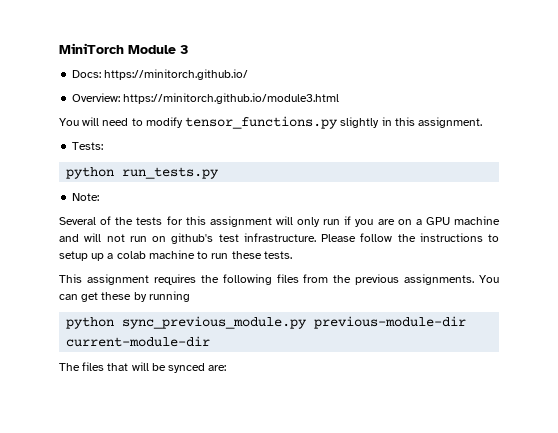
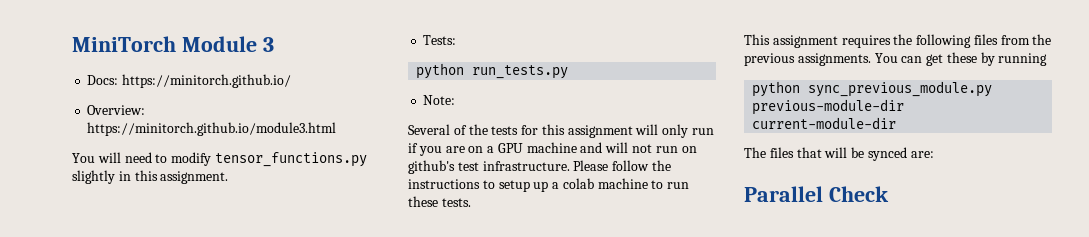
(227, 368) none -> [744,186,889,202] // Parallel Check

